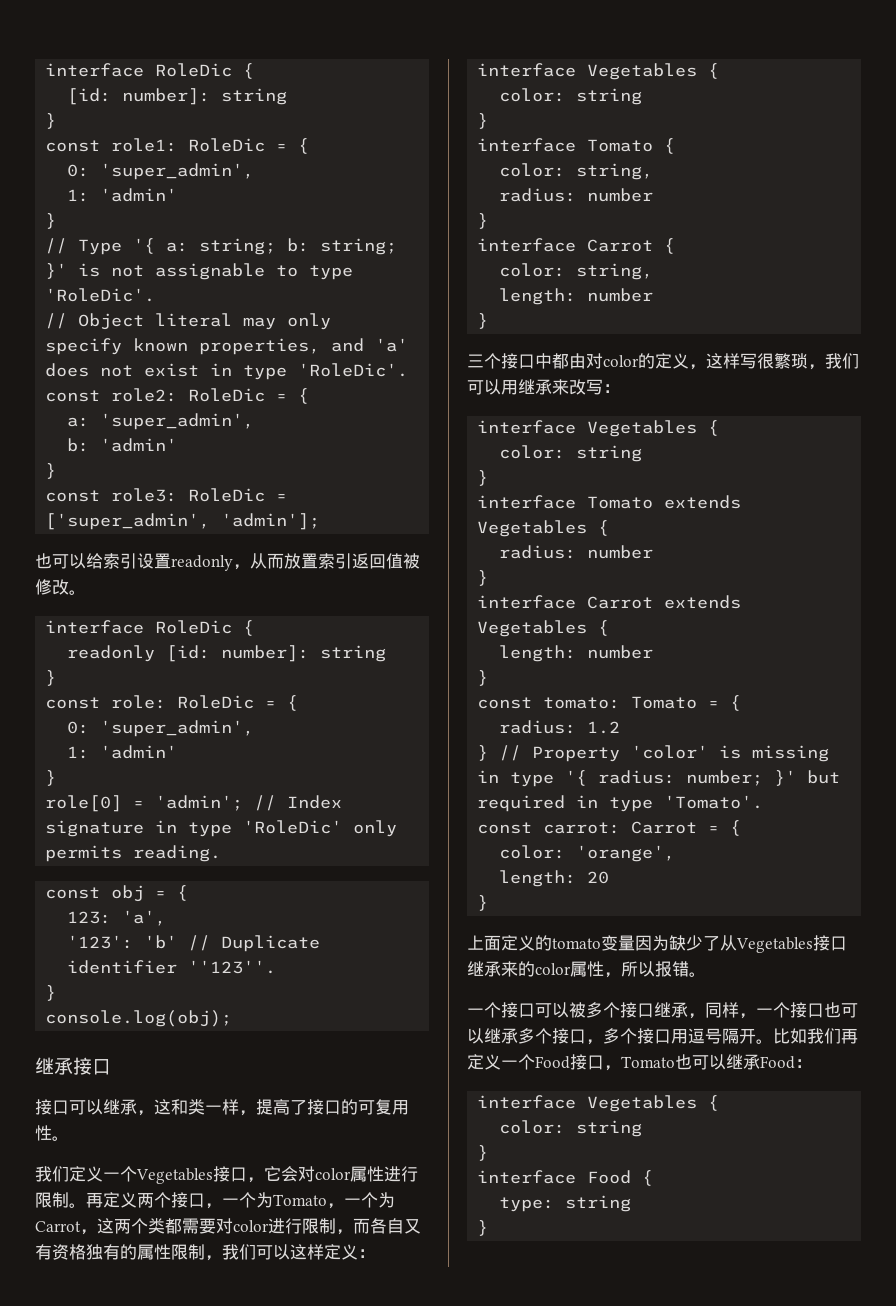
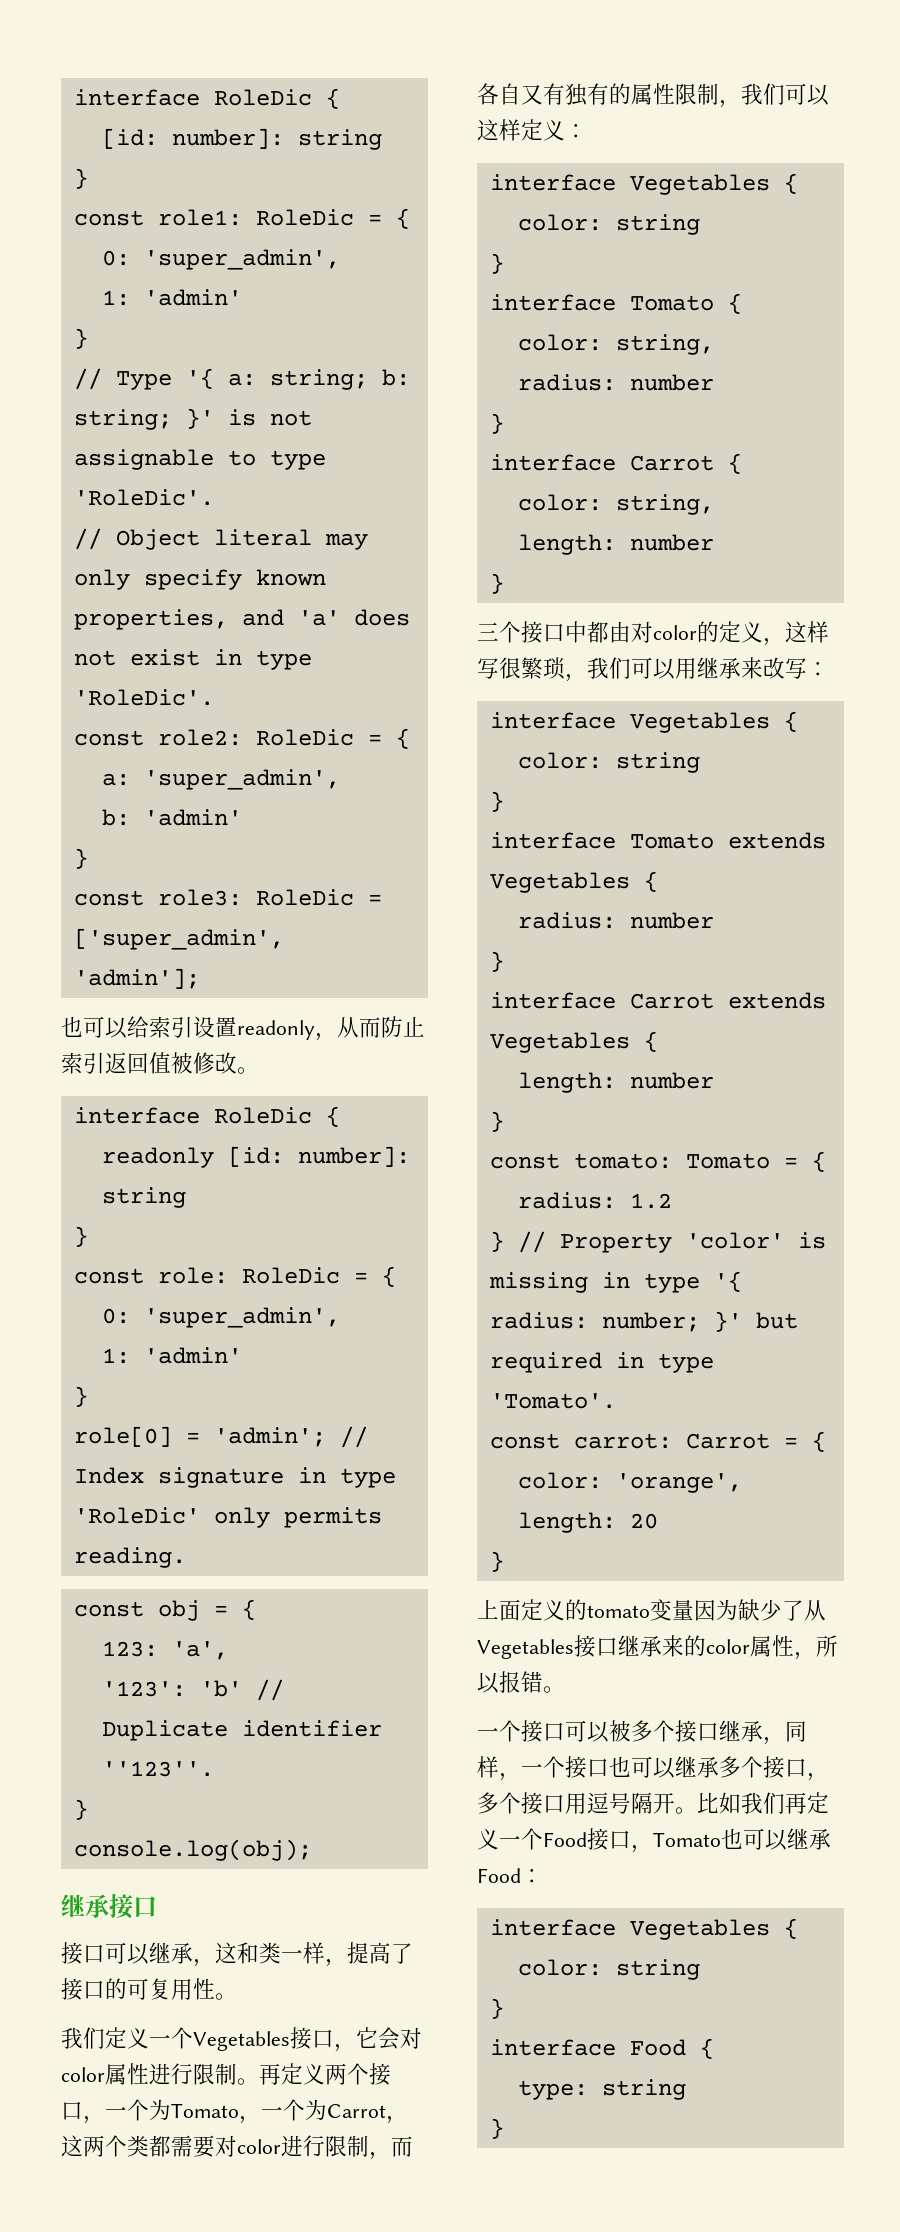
[284,553,318,569] 放置 -> [381,1016,425,1038] 防止
[52,1244,86,1260] 资格 -> (565, 94) none

